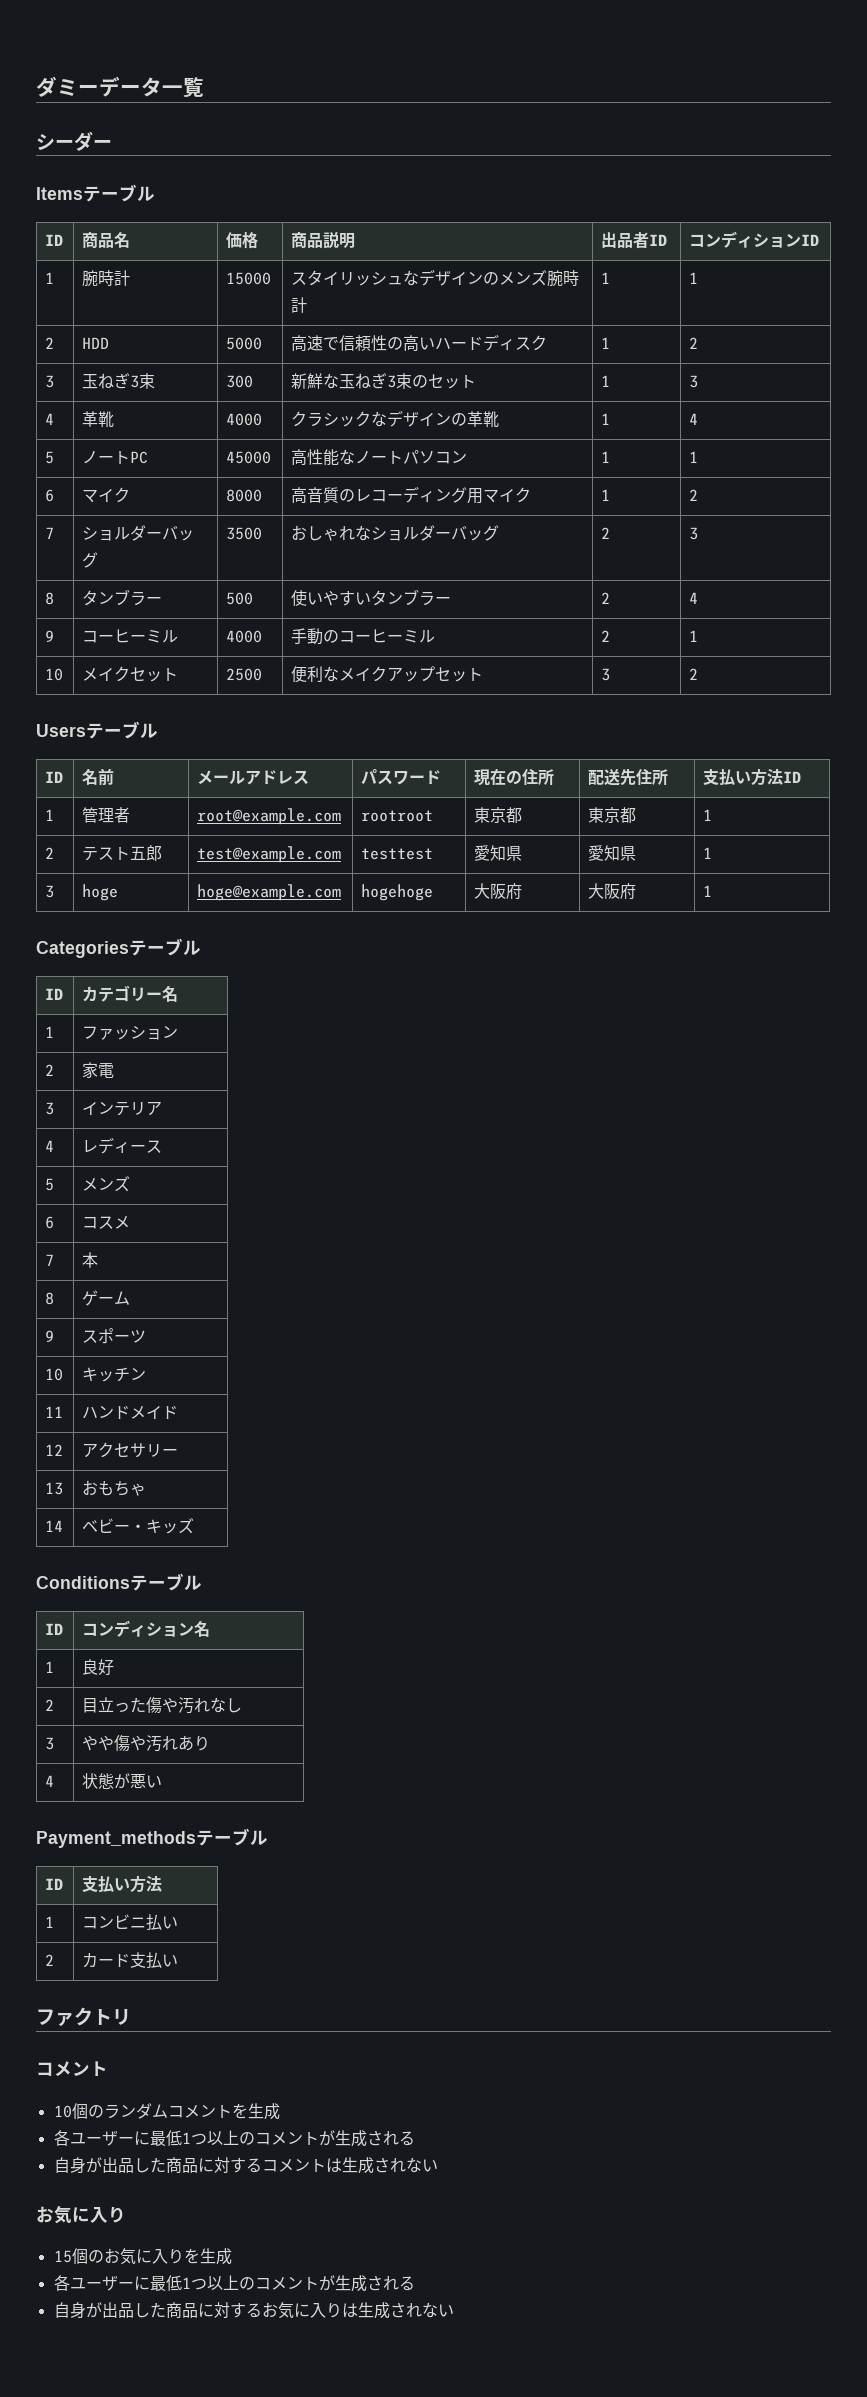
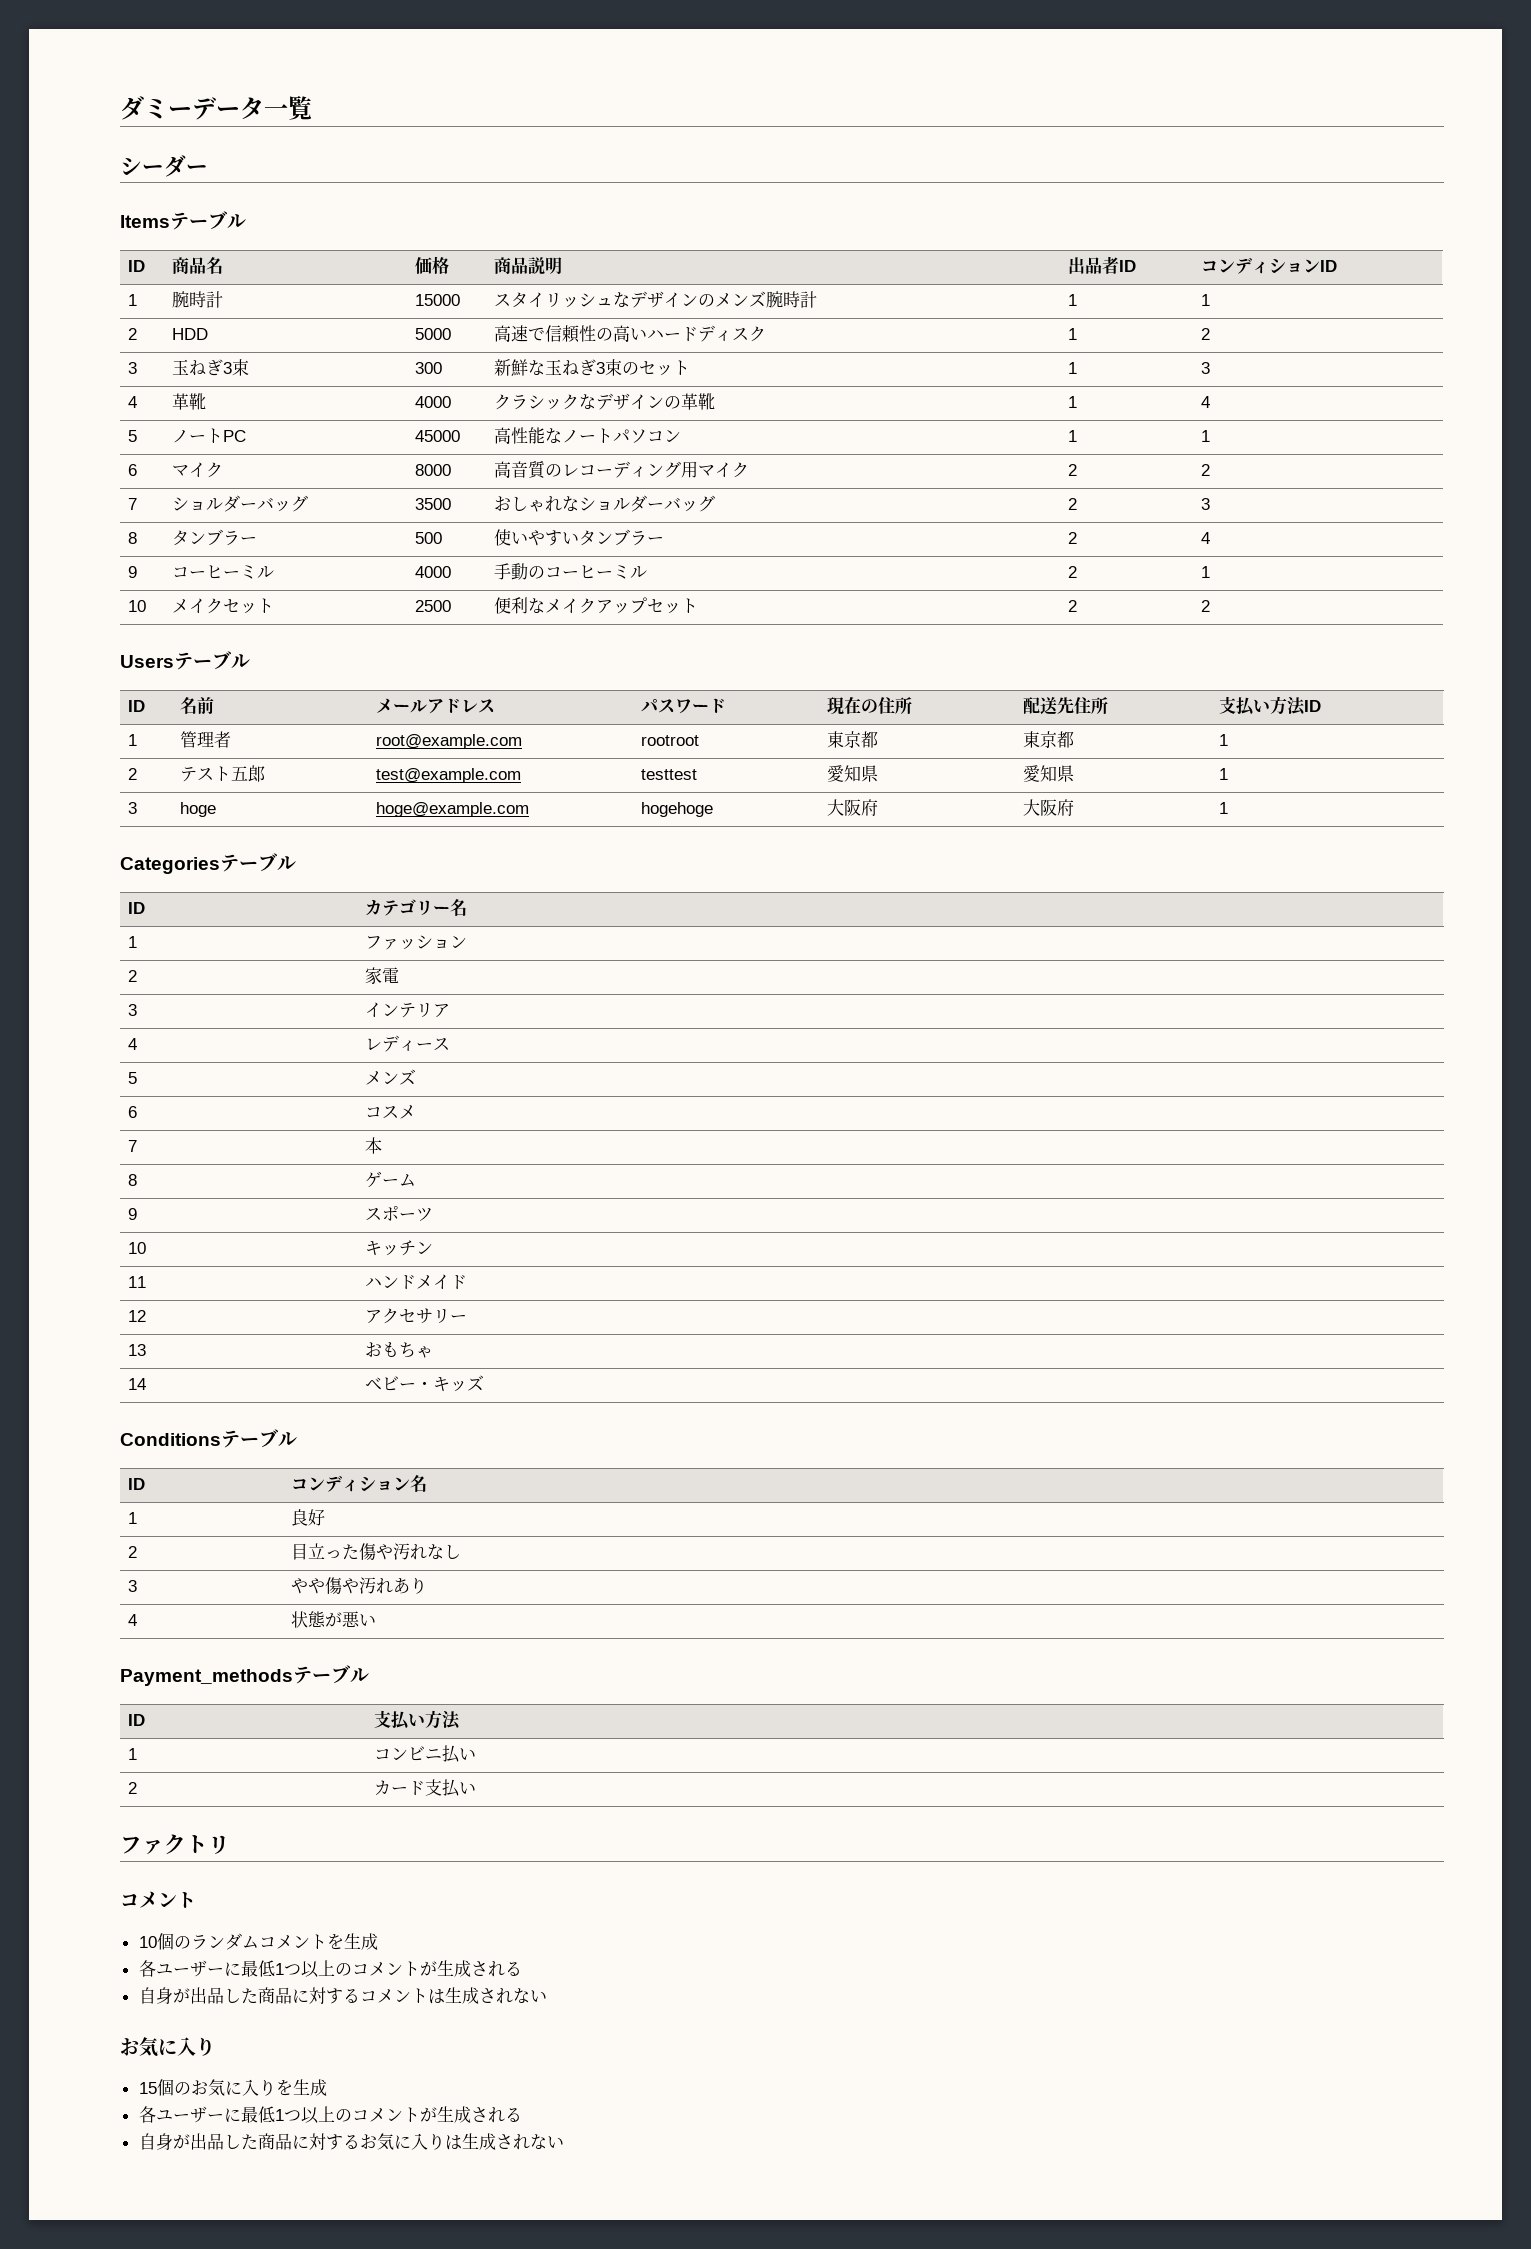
[601,489,611,501] 1 -> [1067,464,1077,476] 2
[601,668,611,681] 3 -> [1067,600,1077,612] 2

